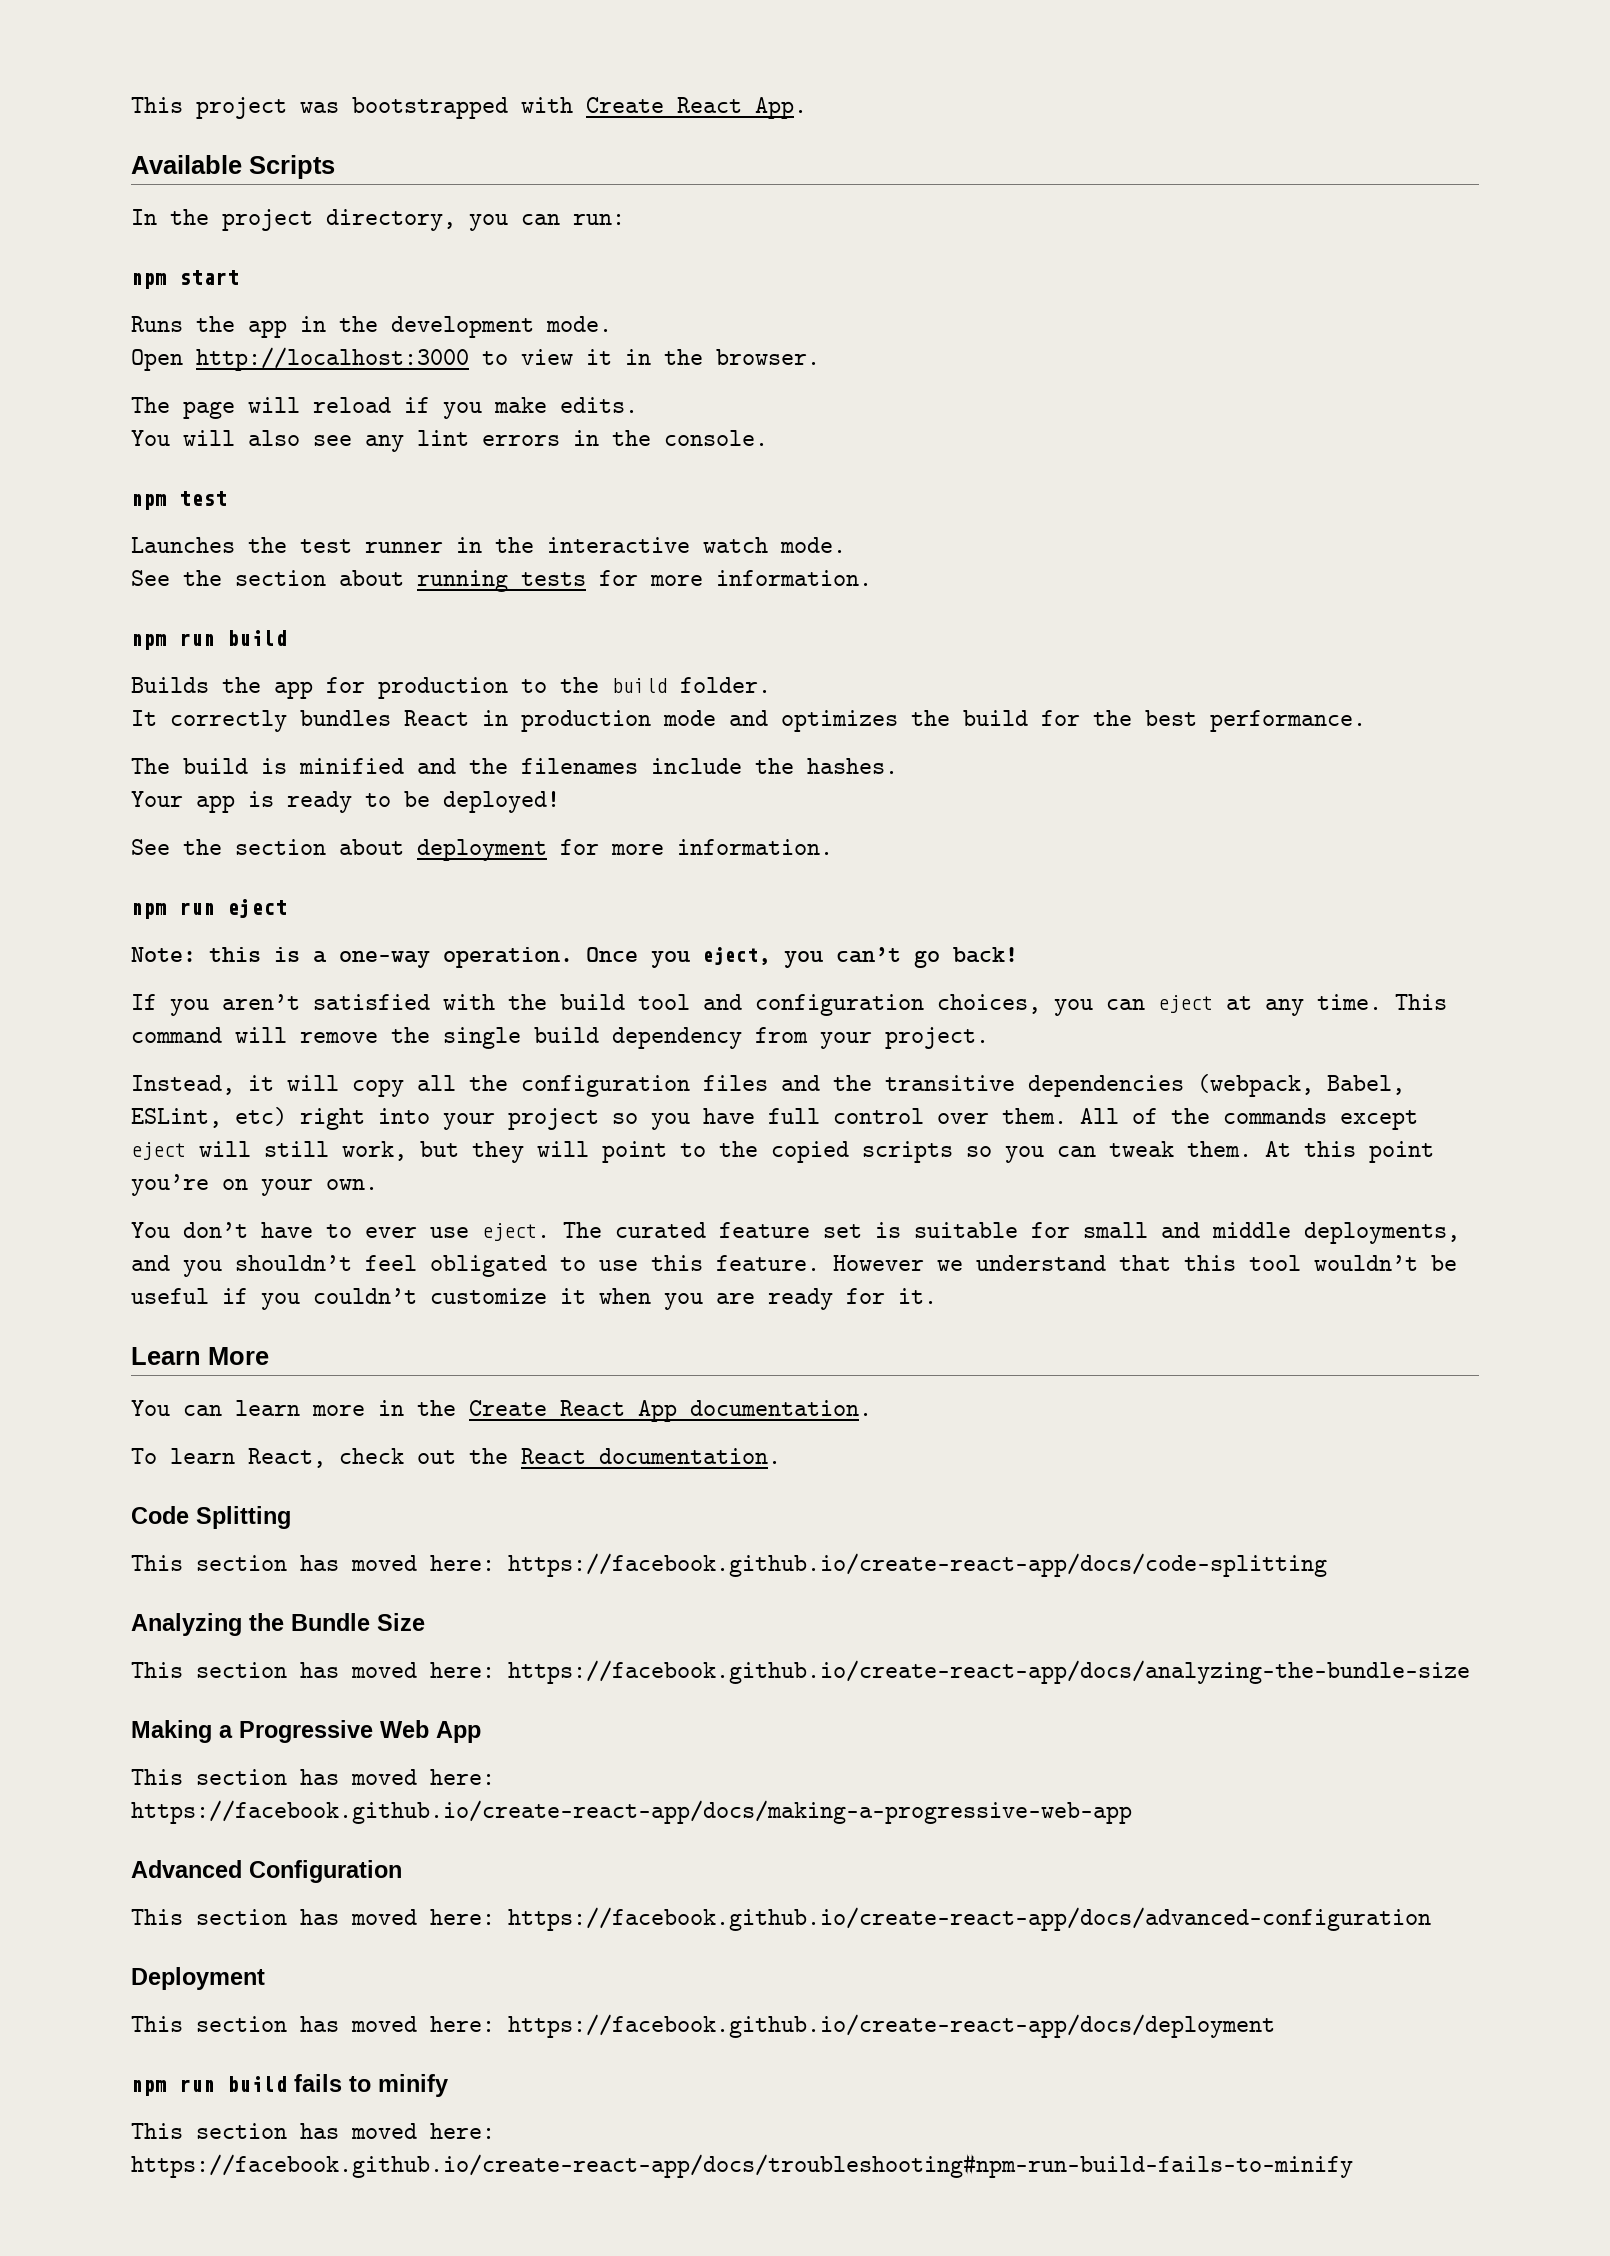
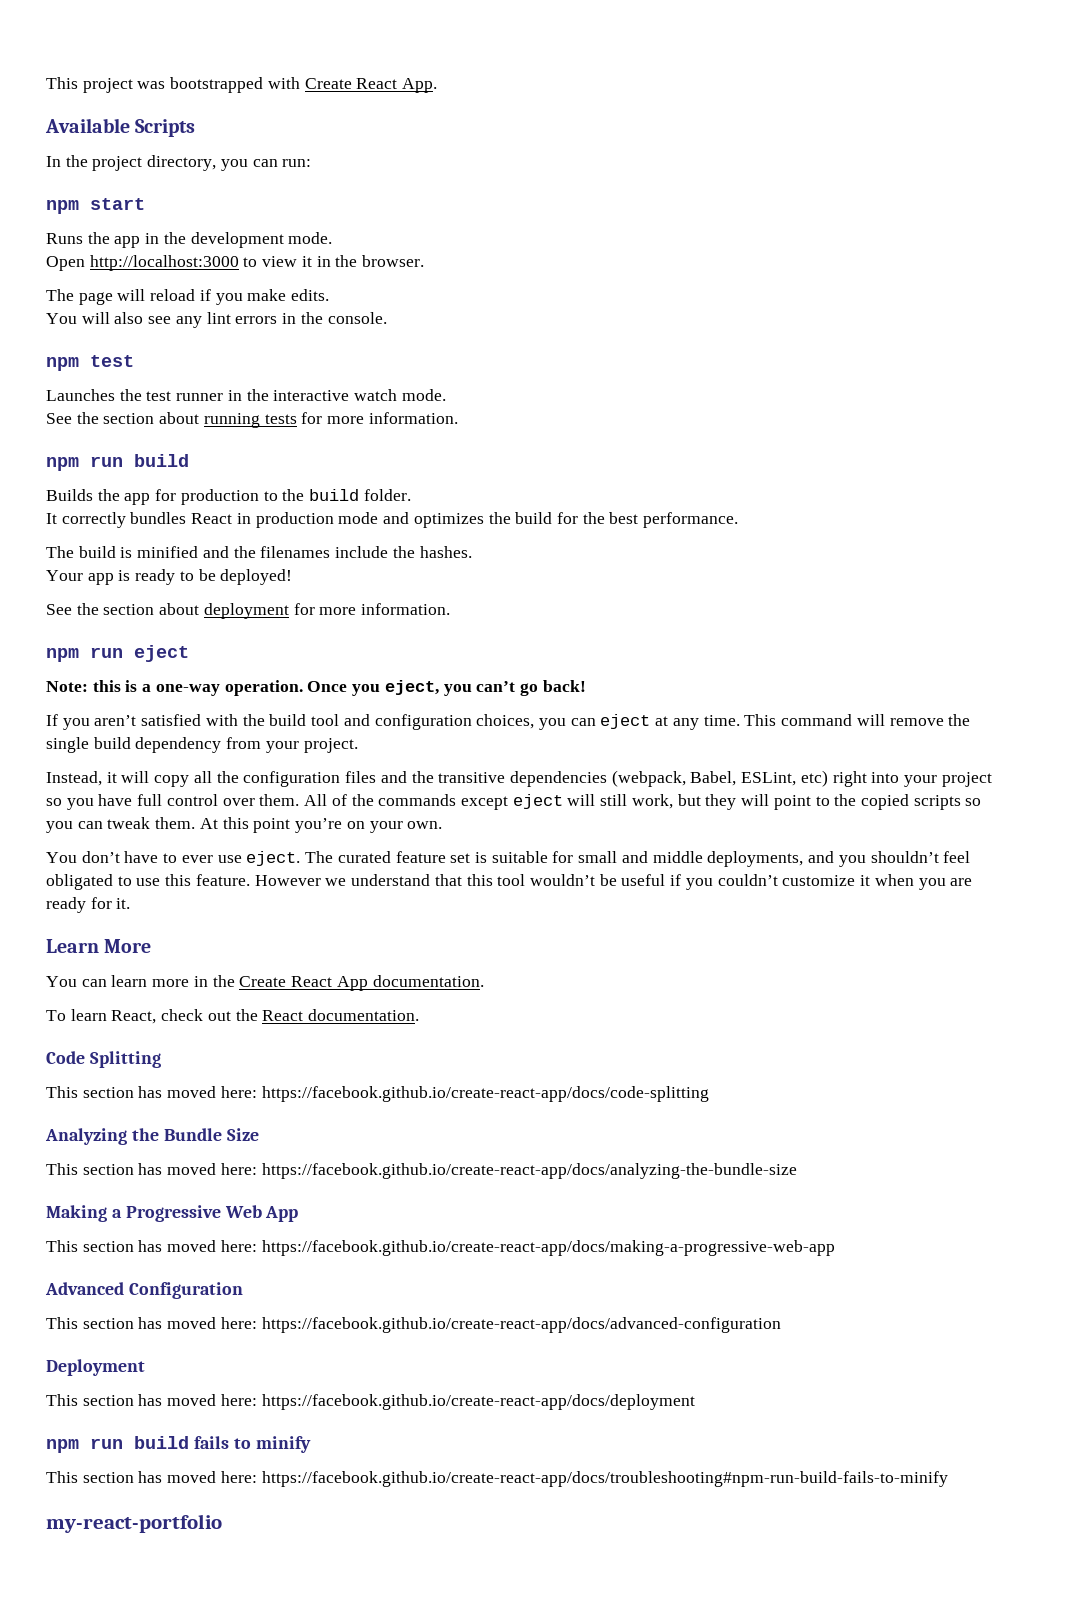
(1353, 2165) none -> [46,1514,222,1533] // my-react-portfolio

